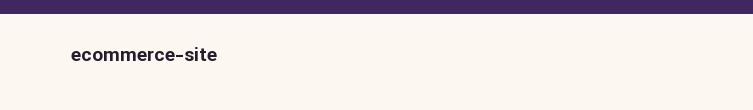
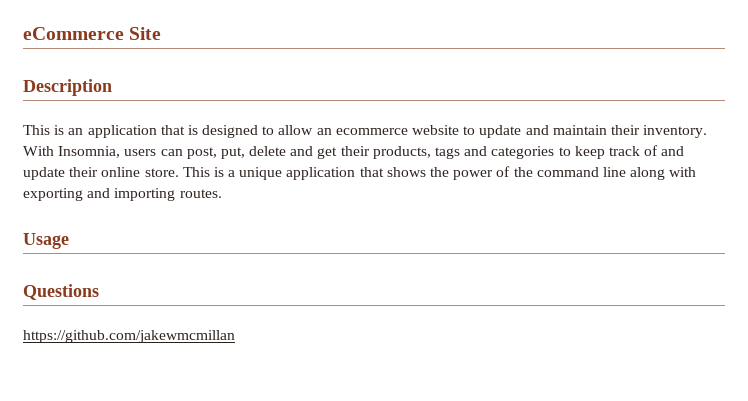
[71,47,217,61] ecommerce-site -> [23,27,162,40] [23,79,112,96] [23,125,708,138] [23,145,685,159] [23,166,697,180] [23,188,222,201] [23,233,69,249] [23,284,99,300] [23,330,235,343] eCommerce Site // Description // This is an application that is designed to allow an ecommerce website to update and maintain their inventory. With Insomnia, users can post, put, delete and get their products, tags and categories to keep track of and update their online store. This is a unique application that shows the power of the command line along with exporting and importing routes. // Usage // Questions // https://github.com/jakewmcmillan

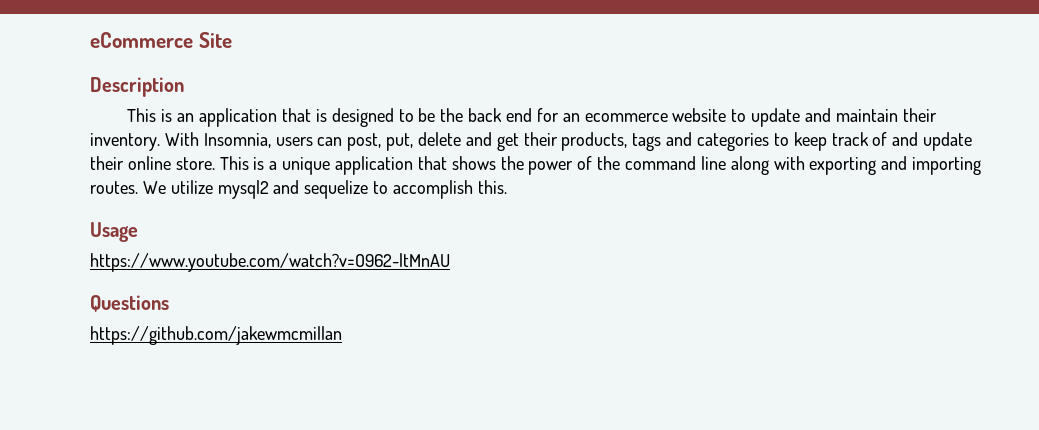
[278,125,314,135] allow -> [418,108,559,122] be the back end for
(222, 193) none -> [142,180,507,199] We utilize mysql2 and sequelize to accomplish this.
(69, 241) none -> [90,253,450,272] // https://www.youtube.com/watch?v=O962-ltMnAU

